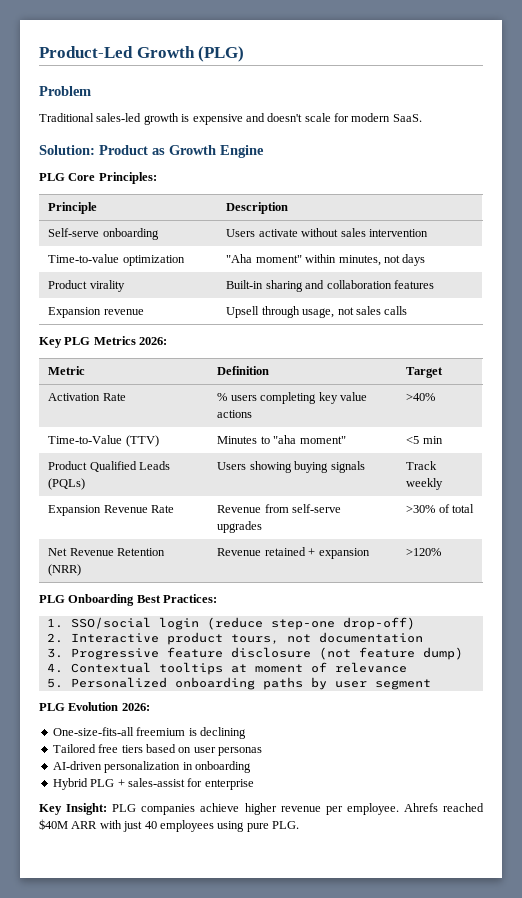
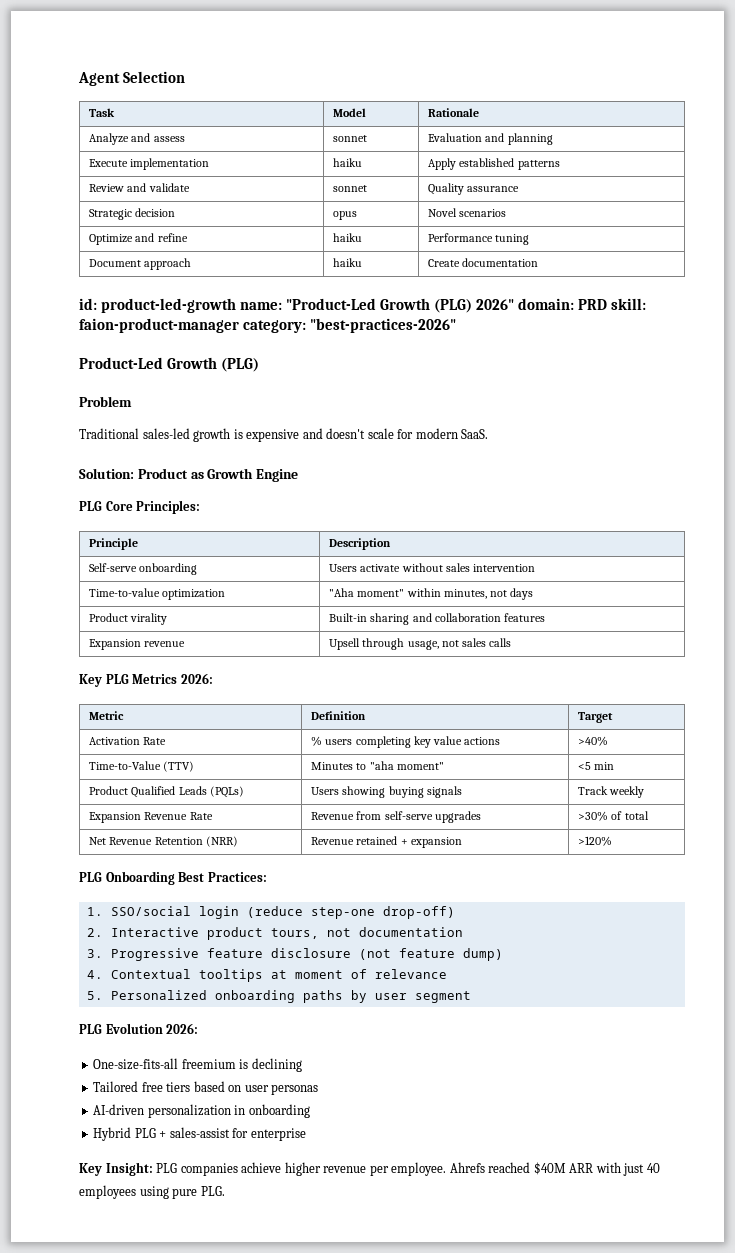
(39, 52) none -> [78,71,186,86] [89,108,116,117] [333,108,367,117] [428,108,480,117] [89,133,185,145] [333,135,368,142] [428,133,553,145] [89,158,210,170] [333,158,363,167] [428,158,560,170] [89,183,190,192] [333,185,368,192] [428,183,520,195] [89,208,176,220] [333,211,358,220] [428,208,507,217] [89,233,188,245] [333,233,363,242] [428,233,530,245] [89,258,192,270] [333,258,363,267] [428,258,539,267] [79,298,647,313] [79,318,457,333] Agent Selection // Task | Model | Rationale // Analyze and assess | sonnet | Evaluation and planning // Execute implementation | haiku | Apply established patterns // Review and validate | sonnet | Quality assurance // Strategic decision | opus | Novel scenarios // Optimize and refine | haiku | Performance tuning // Document approach | haiku | Create documentation // id: product-led-growth name: "Product-Led Growth (PLG) 2026" domain: PRD skill: faion-product-manager category: "best-practices-2026" //

